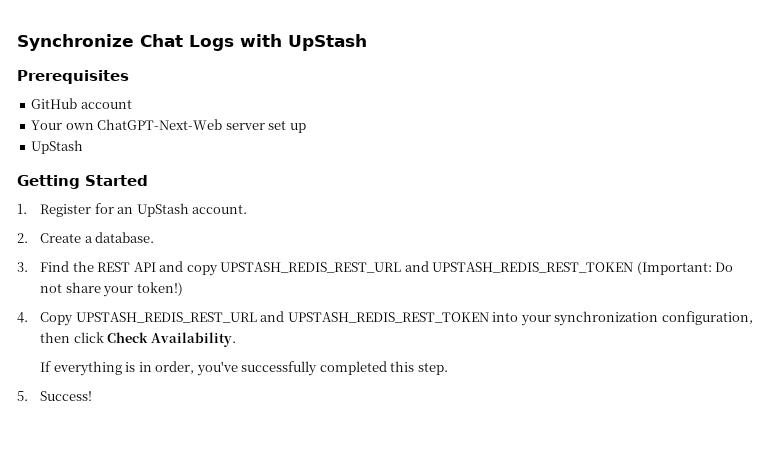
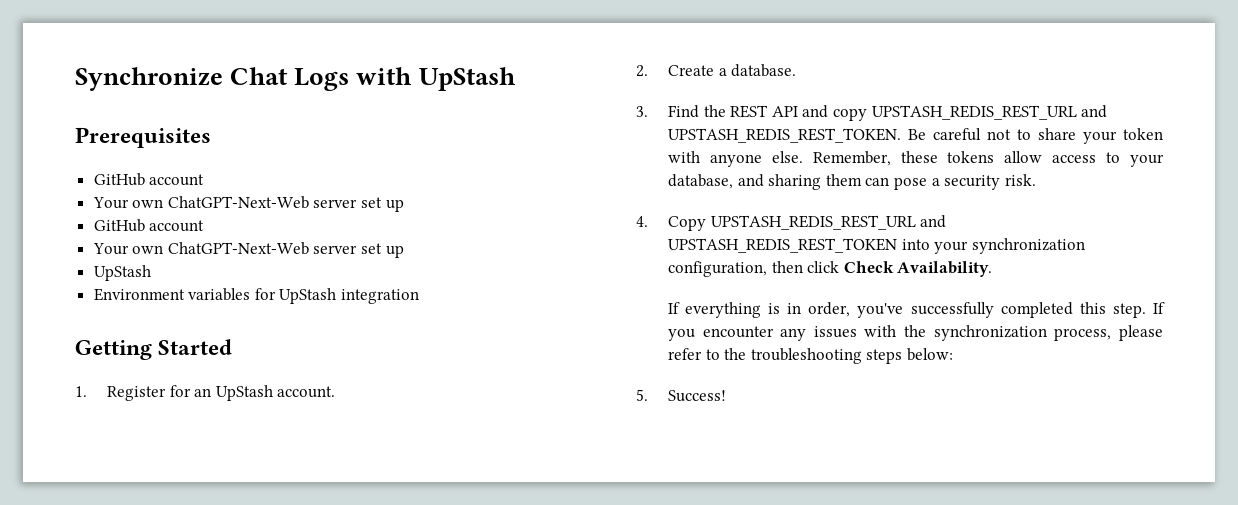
[31,140,84,154] UpStash -> [93,219,205,232] [92,242,404,258] [93,265,151,281] [93,288,420,304] GitHub account // Your own ChatGPT-Next-Web server set up // UpStash // Environment variables for UpStash integration
[432,261,734,275] [40,282,183,297] UPSTASH_REDIS_REST_TOKEN (Important: Do not share your token!) -> [667,128,1163,144] [667,151,1164,167] [667,174,1036,190] UPSTASH_REDIS_REST_TOKEN. Be careful not to share your token with anyone else. Remember, these tokens allow access to your database, and sharing them can pose a security risk.
(448, 368) none -> [1153,302,1165,314] [667,325,1163,341] [667,348,953,364] If you encounter any issues with the synchronization process, please refer to the troubleshooting steps below:

